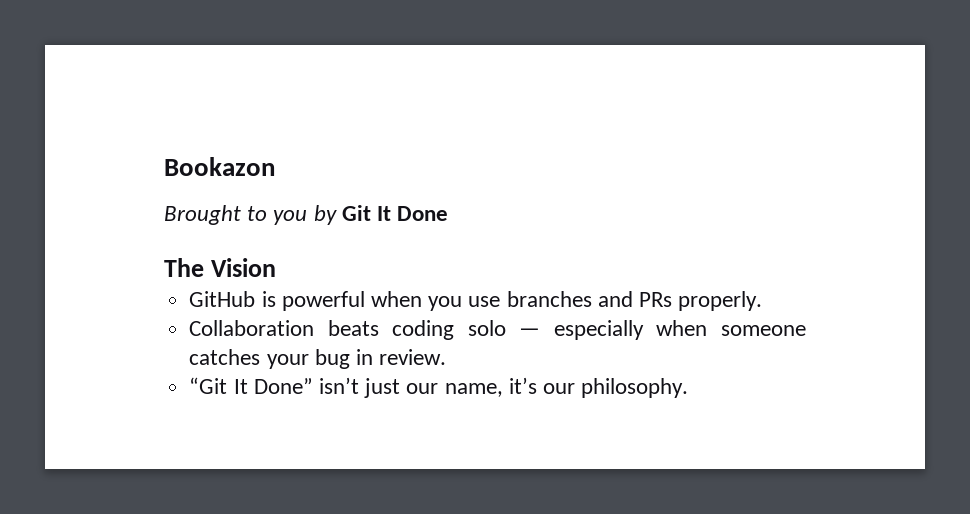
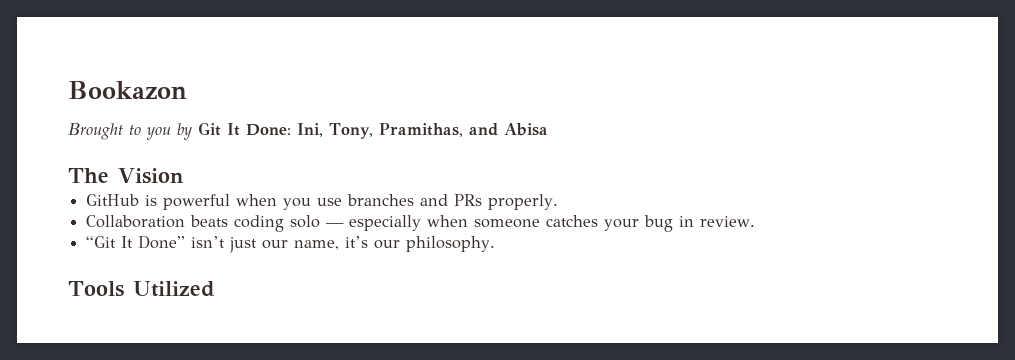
[397,206,449,221] Done -> [246,123,548,139] Done: Ini, Tony, Pramithas, and Abisa
(689, 388) none -> [68,281,215,297] // Tools Utilized

